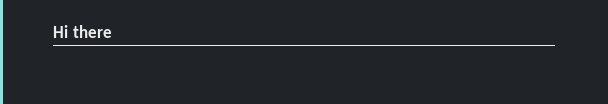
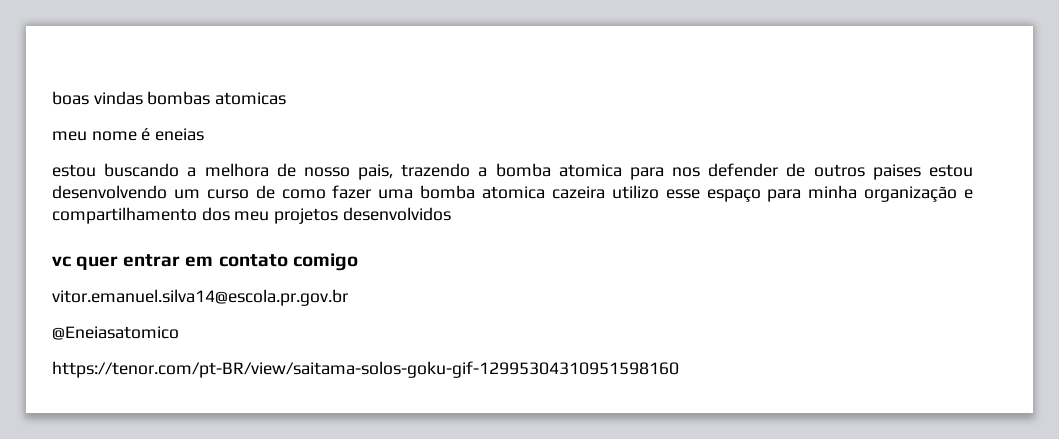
[53,25,112,38] Hi there -> [52,91,287,105] [52,128,205,141] [52,163,973,180] [52,185,973,202] [52,207,451,224] [52,253,358,271] [52,289,348,306] [52,326,179,340] [52,361,679,378] boas vindas bombas atomicas // meu nome é eneias // estou buscando a melhora de nosso pais, trazendo a bomba atomica para nos defender de outros paises estou desenvolvendo um curso de como fazer uma bomba atomica cazeira utilizo esse espaço para minha organização e compartilhamento dos meu projetos desenvolvidos // vc quer entrar em contato comigo // vitor.emanuel.silva14@escola.pr.gov.br // @Eneiasatomico // https://tenor.com/pt-BR/view/saitama-solos-goku-gif-12995304310951598160

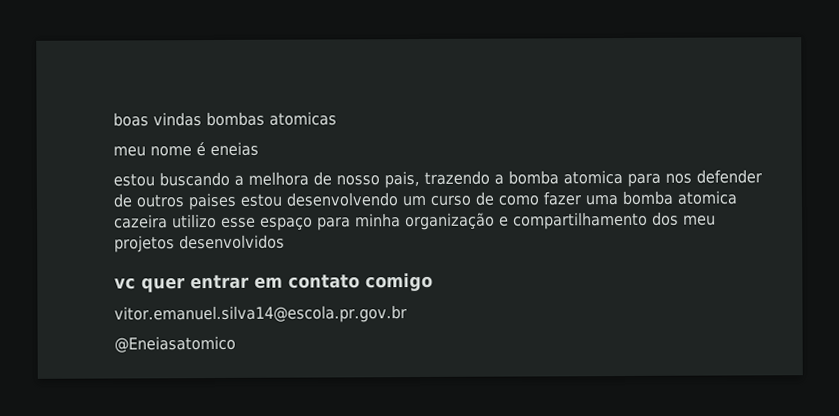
[52,361,679,378] // https://tenor.com/pt-BR/view/saitama-solos-goku-gif-12995304310951598160 -> (236, 344) none

